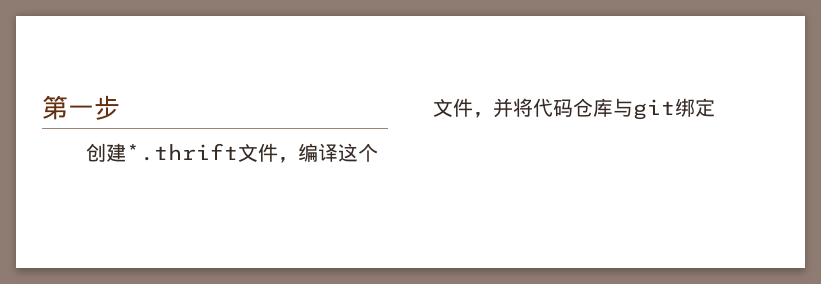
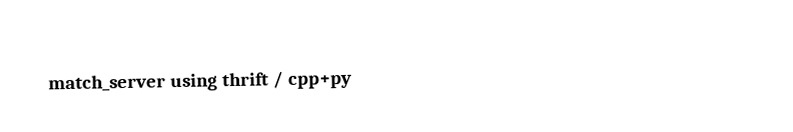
[42,95,120,120] [86,143,379,163] [433,98,715,120] 第一步 // 创建*.thrift文件，编译这个文件，并将代码仓库与git绑定 -> [48,71,352,93] match_server using thrift / cpp+py

